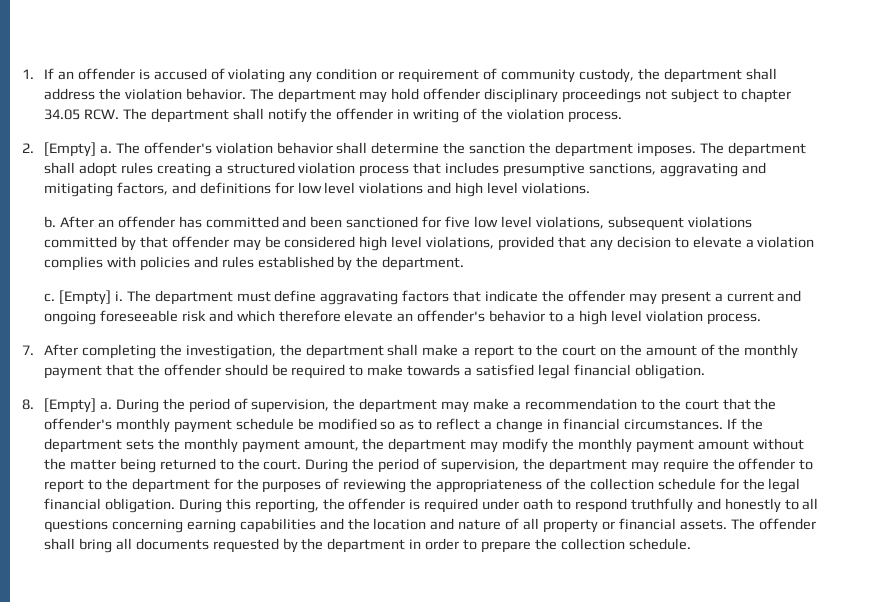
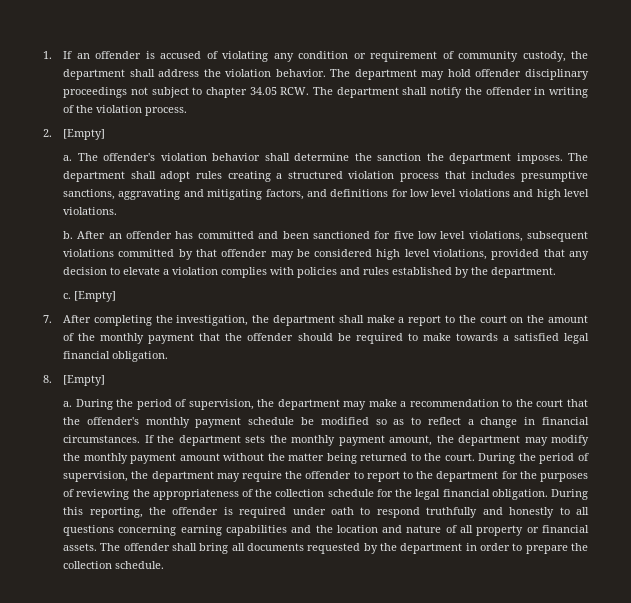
(96, 149) none -> (106, 134) //
[114,290,802,305] [43,310,761,325] i. The department must define aggravating factors that indicate the offender may present a current and ongoing foreseeable risk and which therefore elevate an offender's behavior to a high level violation process. -> (117, 296) none
(96, 405) none -> (106, 380) //

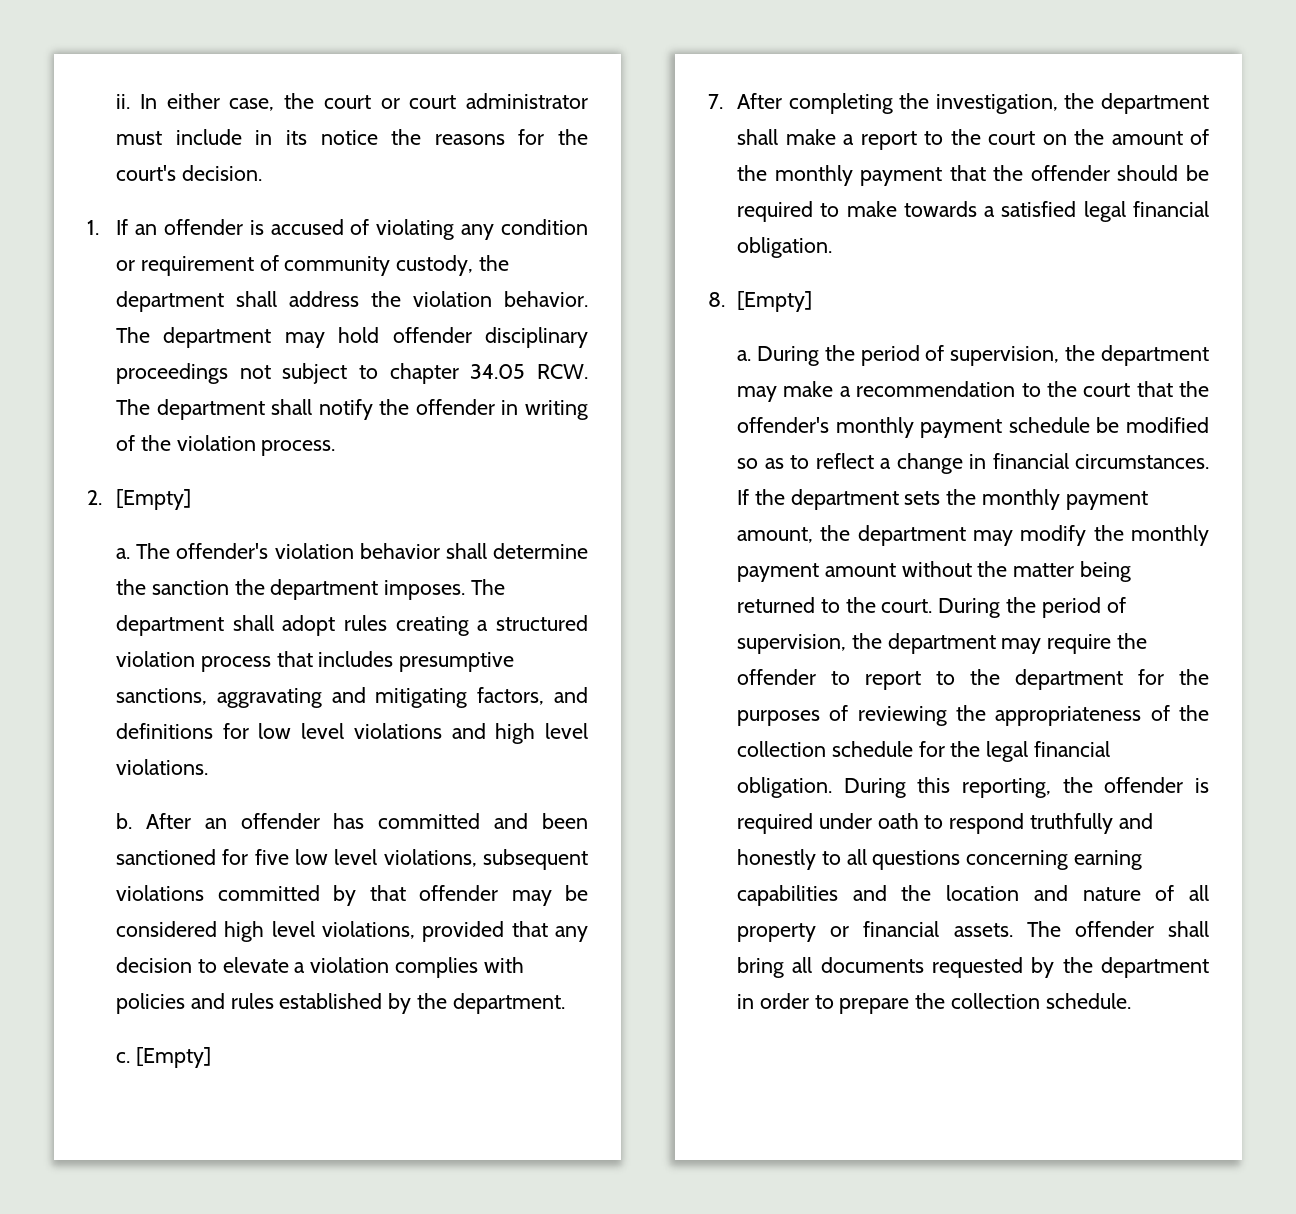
(43, 55) none -> [115,93,589,111] [115,129,589,145] [115,165,262,181] ii. In either case, the court or court administrator must include in its notice the reasons for the court's decision. //

